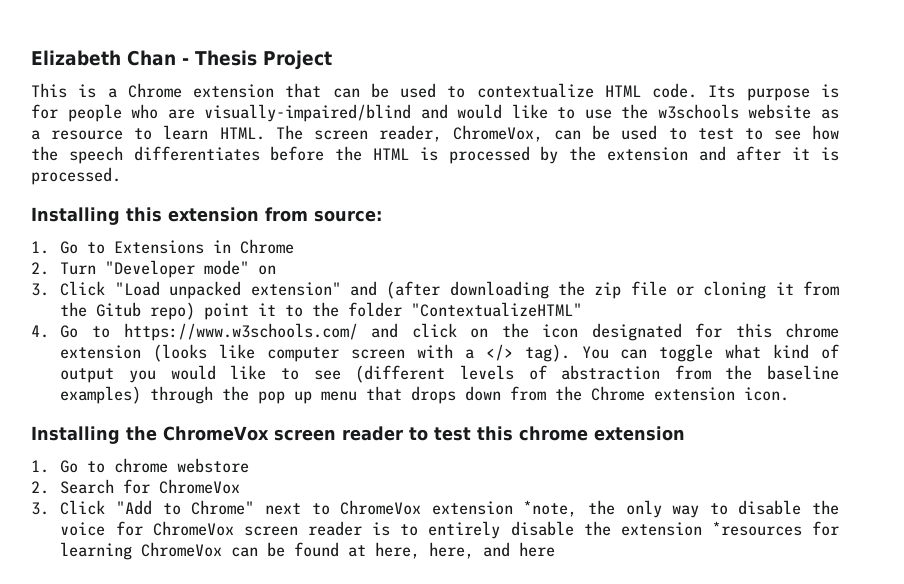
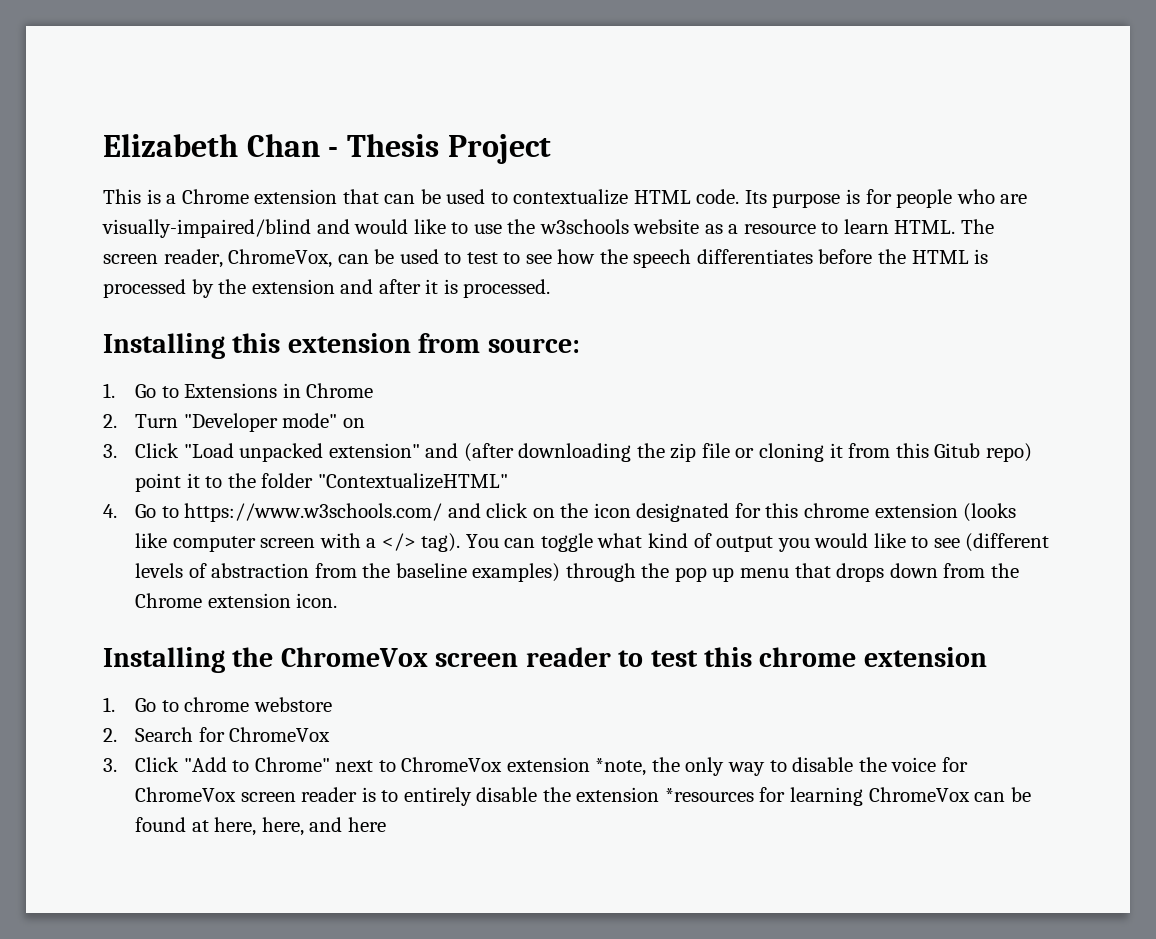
[60,302,88,317] the -> [895,443,929,458] this

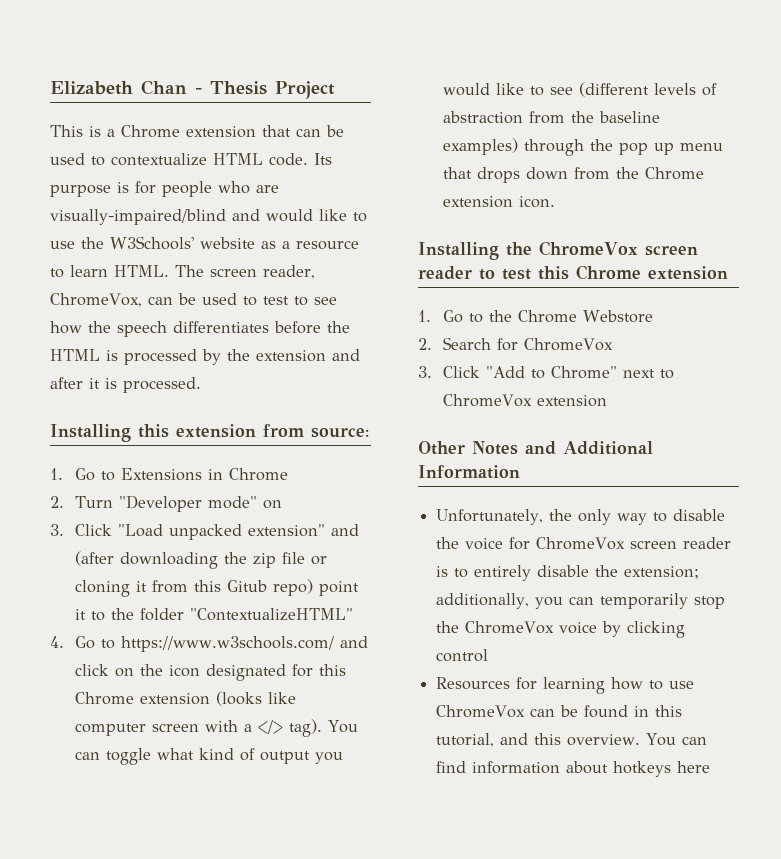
[539,219,629,234] w3schools -> [110,236,194,250] W3Schools'
[803,503,869,518] chrome -> [74,692,134,705] Chrome
[759,647,857,667] chrome -> [576,265,641,280] Chrome
[184,697,332,712] chrome webstore -> [488,310,653,323] the Chrome Webstore
[595,758,647,776] *note, -> [418,441,653,455] [418,465,520,479] [436,509,544,525] // Other Notes and Additional Information // Unfortunately,
[576,787,1031,806] [135,817,343,836] extension *resources for learning ChromeVox can be found at here, here, and -> [624,566,700,579] [436,593,726,609] [436,621,686,638] [436,649,489,662] [436,677,695,694] [436,705,683,718] [436,733,708,747] [436,761,672,777] extension; additionally, you can temporarily stop the ChromeVox voice by clicking control // Resources for learning how to use ChromeVox can be found in this tutorial, and this overview. You can find information about hotkeys

